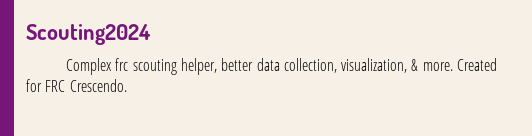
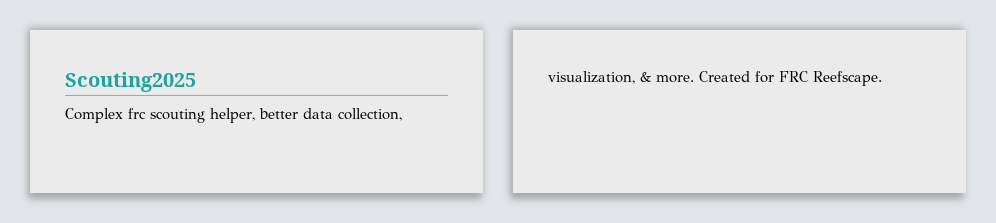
[26,24,151,45] Scouting2024 -> [65,72,196,92] Scouting2025
[69,79,127,92] Crescendo. -> [813,71,882,86] Reefscape.

